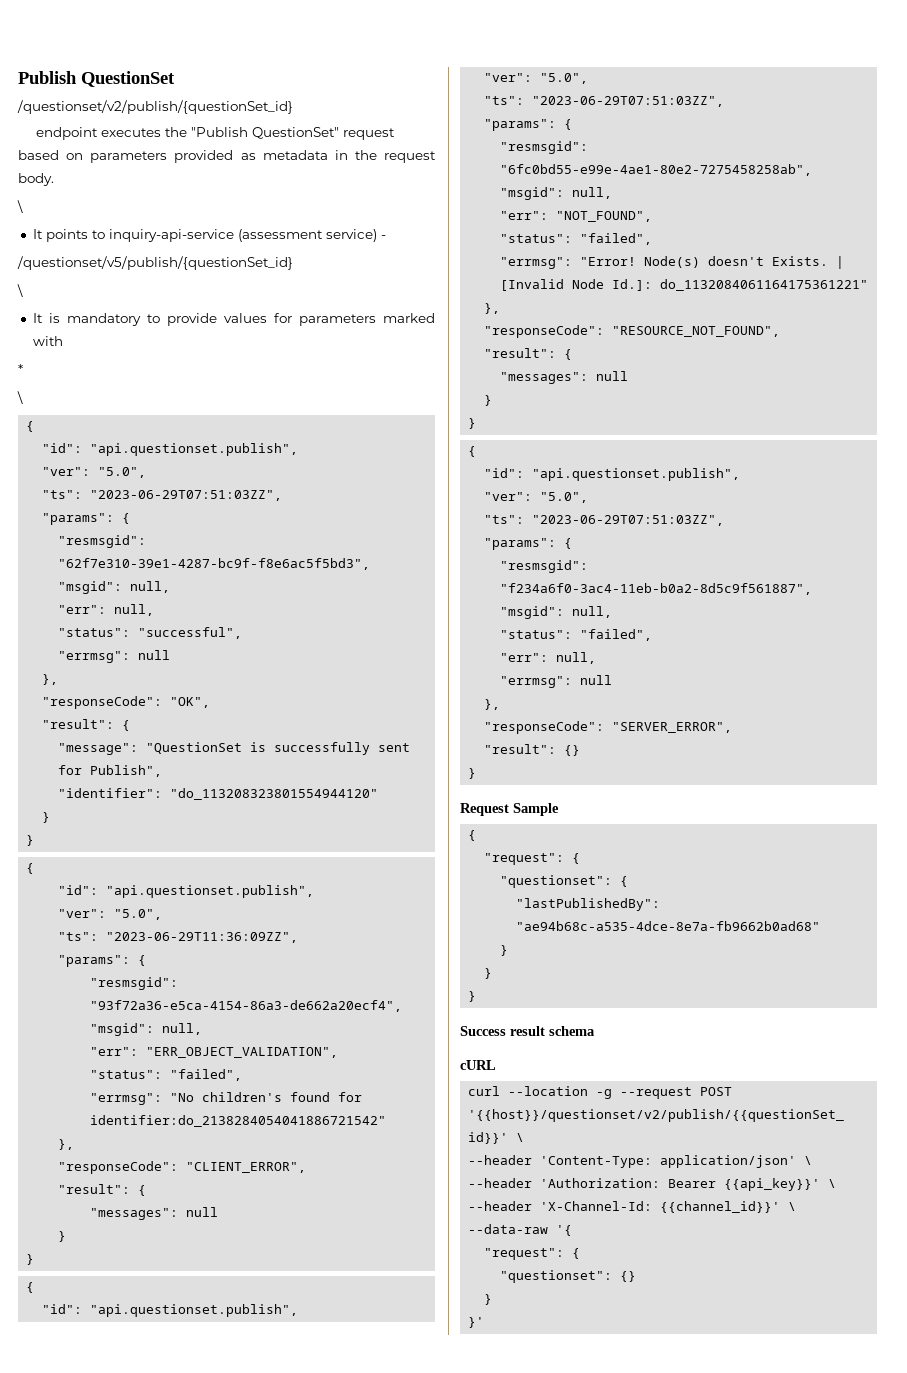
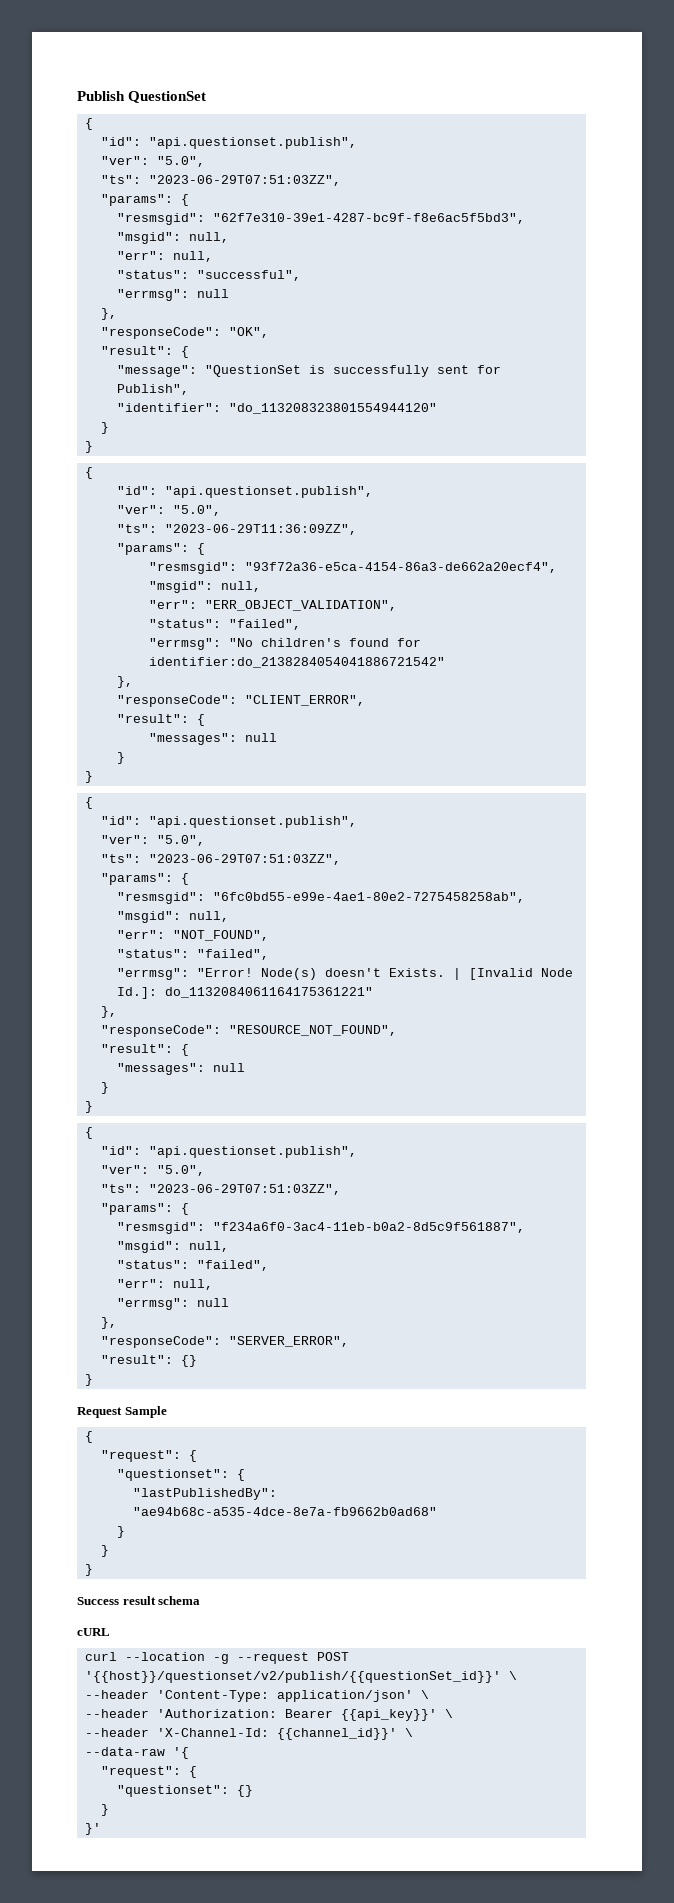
[17,100,293,114] [35,127,395,140] [18,150,436,163] [18,173,54,186] [17,200,23,213] [32,229,386,242] [17,256,293,270] [17,284,23,297] [32,313,436,326] [32,336,63,346] [18,364,23,374] [17,391,23,404] // /questionset/v2/publish/{questionSet_id} // endpoint executes the "Publish QuestionSet" request based on parameters provided as metadata in the request body. // \ // It points to inquiry-api-service (assessment service) - // /questionset/v5/publish/{questionSet_id} // \ // It is mandatory to provide values for parameters marked with // * // \ -> (207, 97) none

